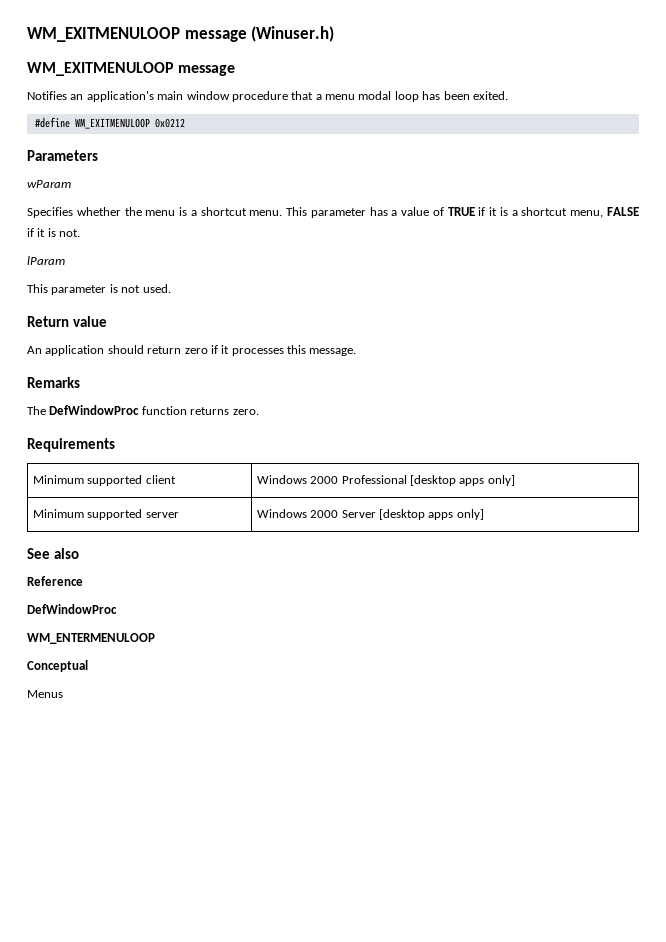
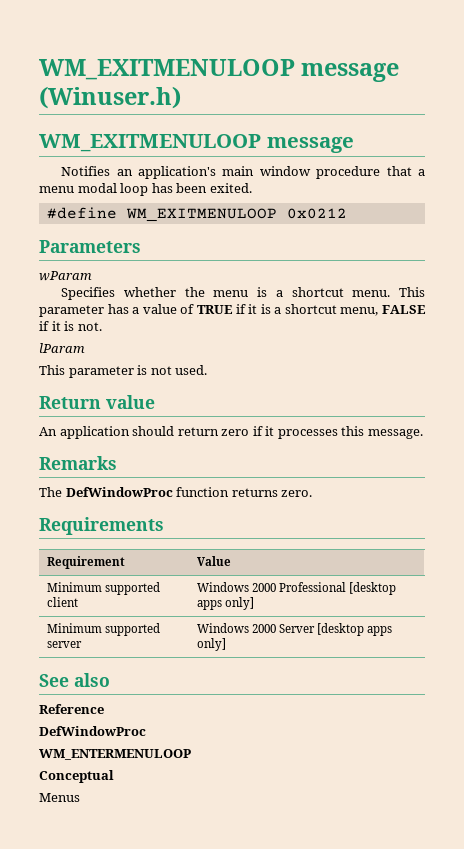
(115, 445) none -> [46,556,125,569] [196,556,231,566] // Requirement | Value

